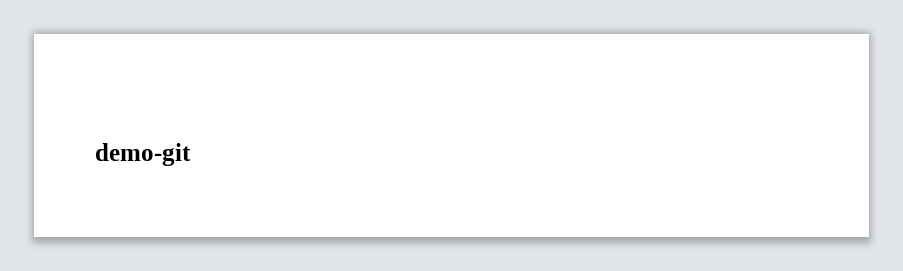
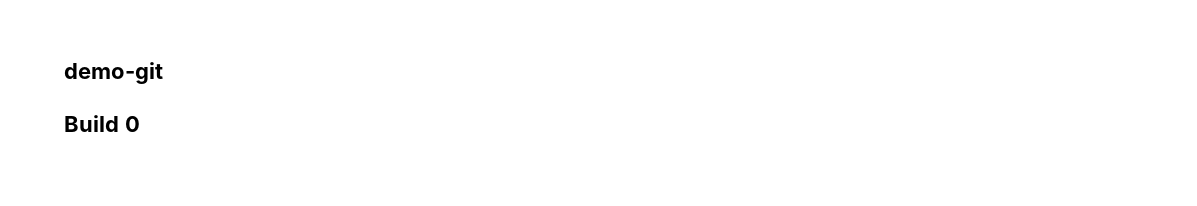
(191, 154) none -> [64,115,140,132] // Build 0

